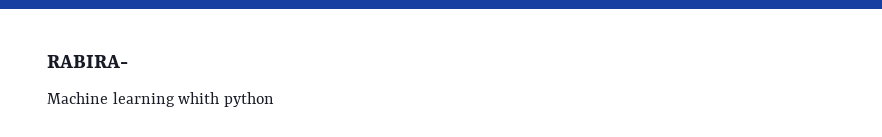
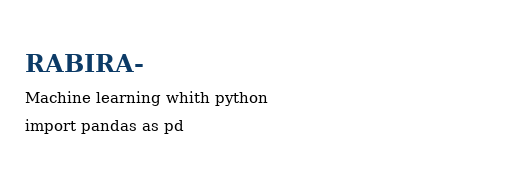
(275, 99) none -> [25,119,184,134] // import pandas as pd

